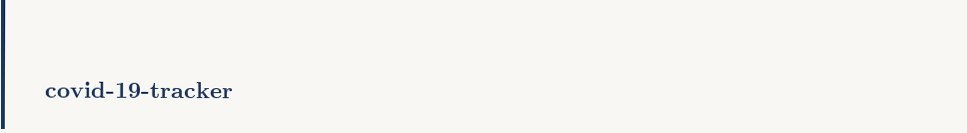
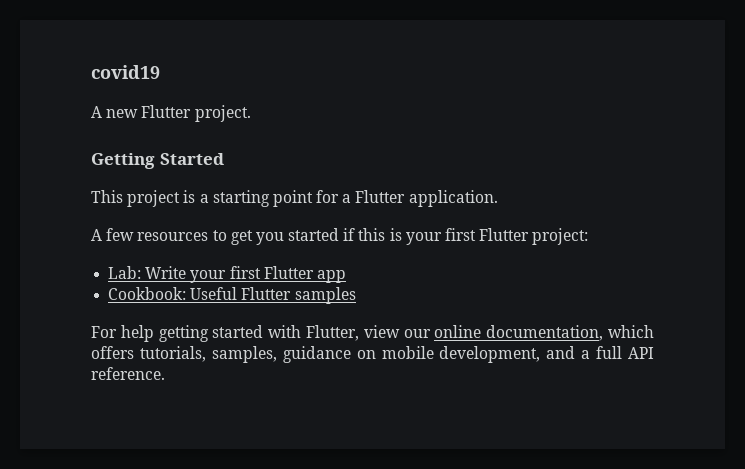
[44,81,233,99] covid-19-tracker -> [91,65,160,79] [91,105,251,122] [91,153,224,169] [91,190,498,207] [91,228,589,245] [108,266,346,283] [108,287,356,304] [91,325,654,342] [91,346,654,363] [91,367,165,380] covid19 // A new Flutter project. // Getting Started // This project is a starting point for a Flutter application. // A few resources to get you started if this is your first Flutter project: // Lab: Write your first Flutter app // Cookbook: Useful Flutter samples // For help getting started with Flutter, view our online documentation, which offers tutorials, samples, guidance on mobile development, and a full API reference.

